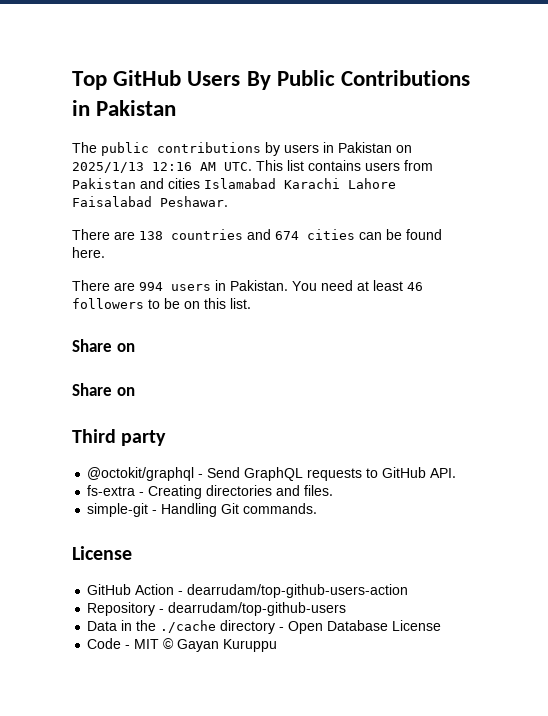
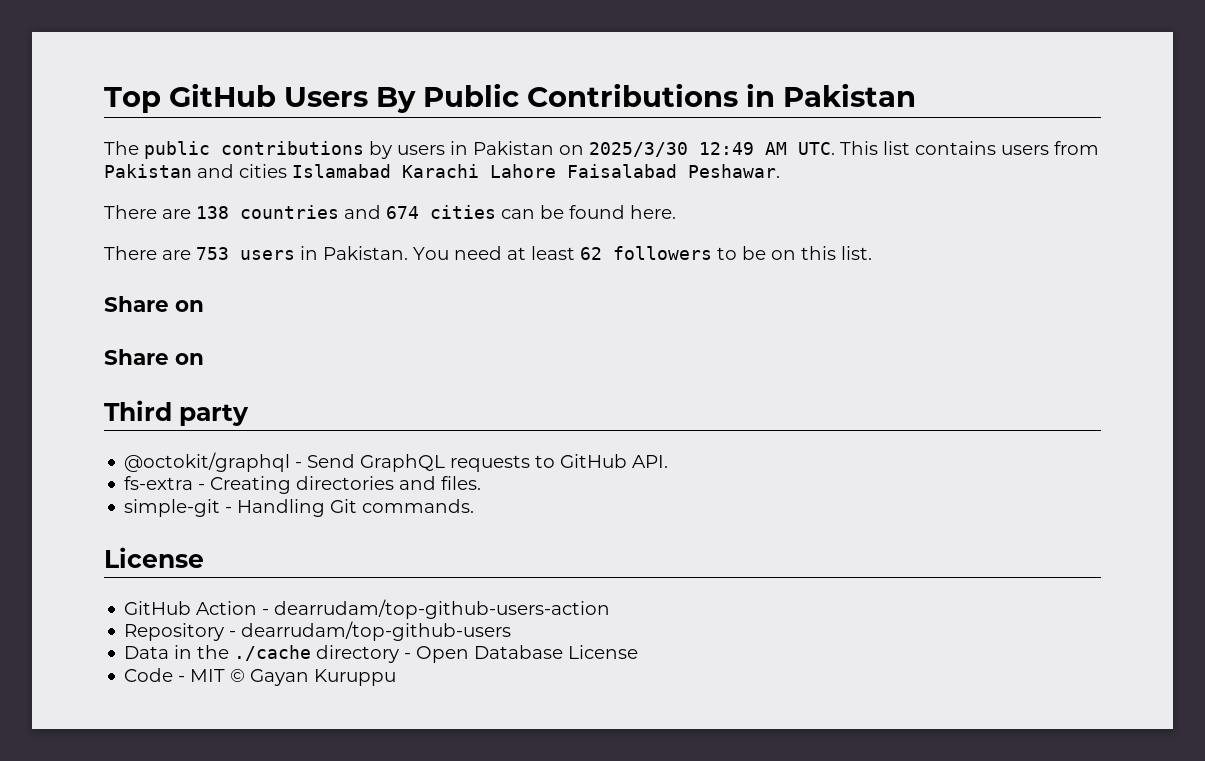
[72,162,192,173] 2025/1/13 12:16 -> [589,142,754,157] 2025/3/30 12:49
[139,282,163,291] 994 -> [196,247,229,260] 753
[407,282,423,291] 46 -> [580,247,602,260] 62

